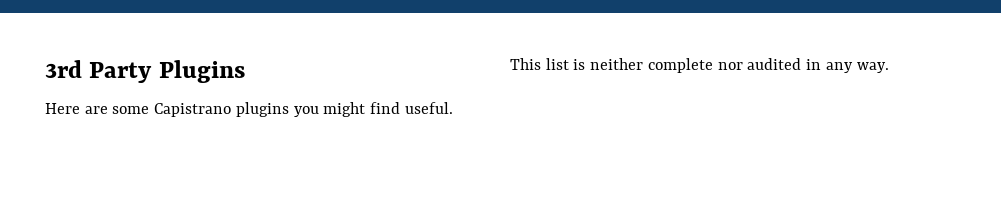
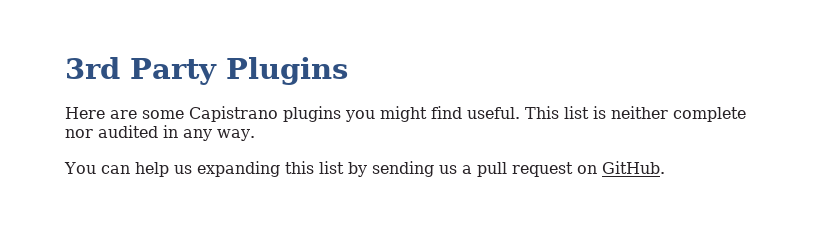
(889, 67) none -> [64,161,665,177] // You can help us expanding this list by sending us a pull request on GitHub.

